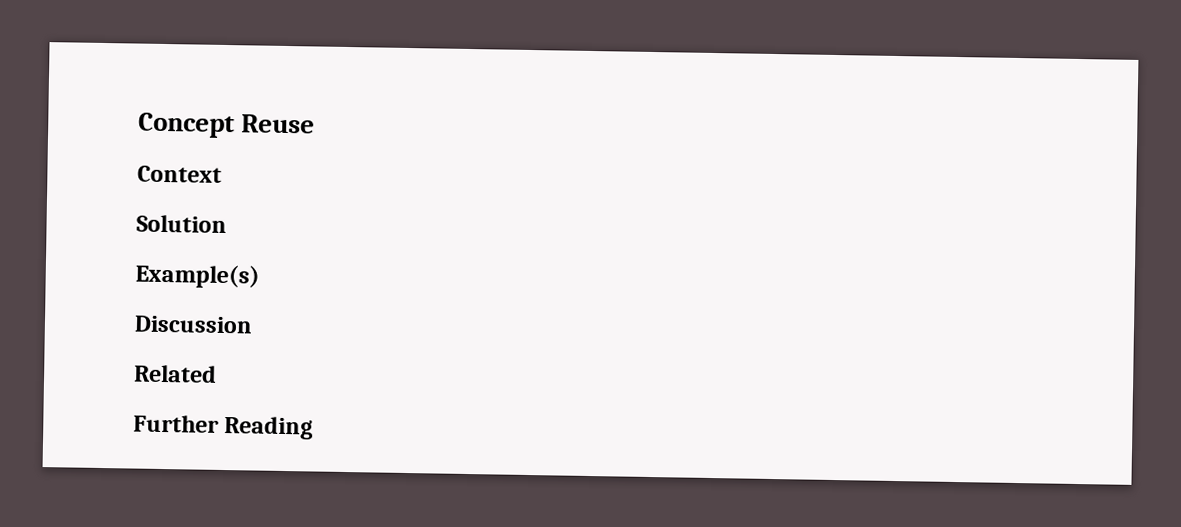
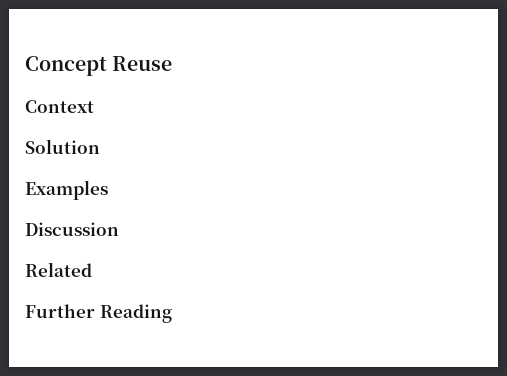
[135,263,260,289] Example(s) -> [25,180,108,200] Examples

